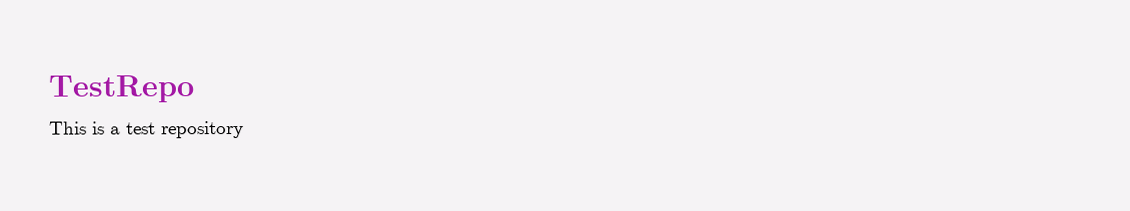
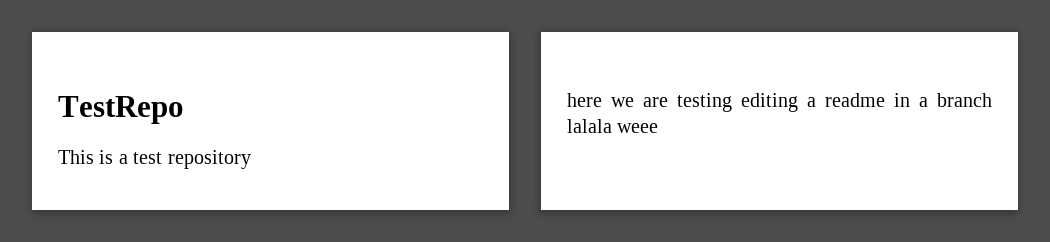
(244, 130) none -> [567,93,992,112] [567,119,659,133] // here we are testing editing a readme in a branch lalala weee

